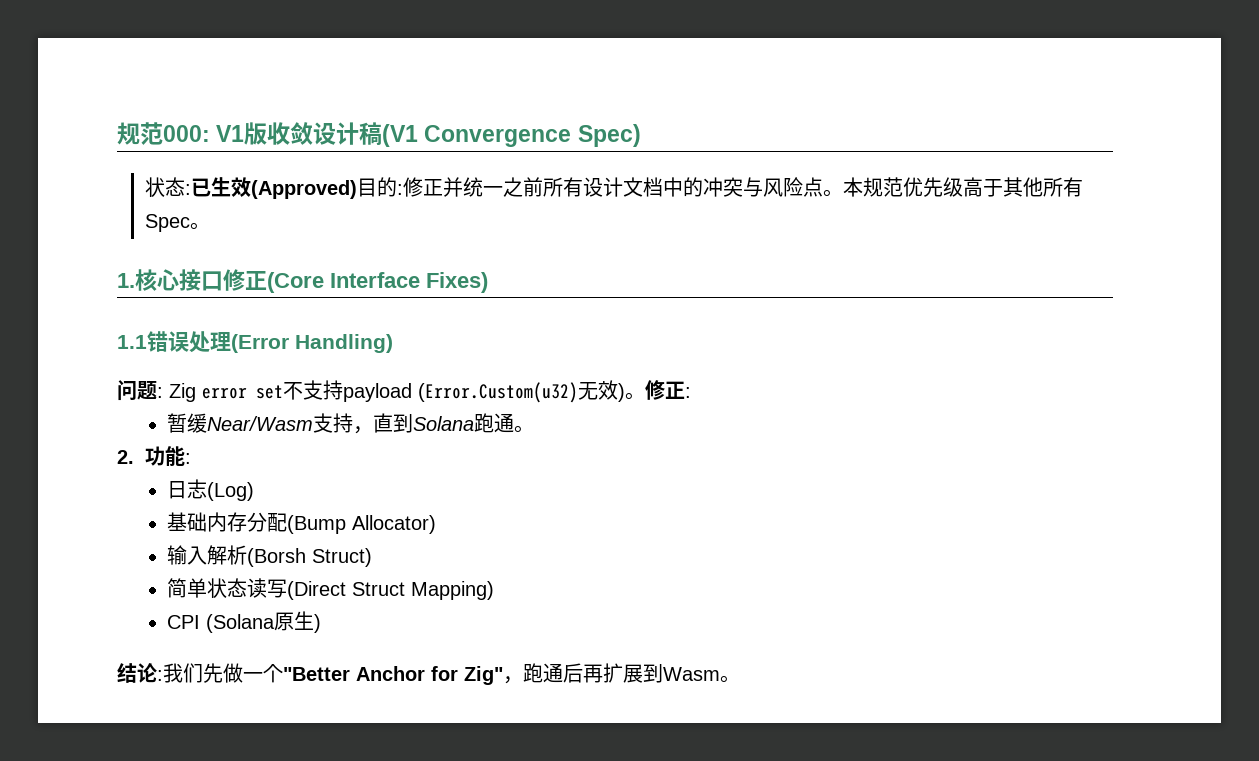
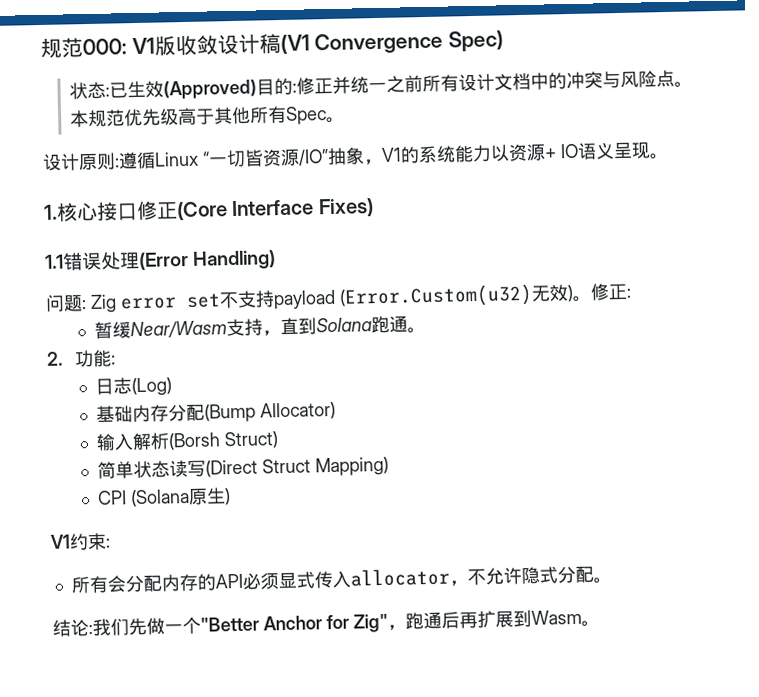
(211, 226) none -> [42,141,669,171] // 设计原则:遵循Linux “一切皆资源/IO”抽象，V1的系统能力以资源+ IO语义呈现。
(322, 623) none -> [50,532,111,551] [70,565,612,594] // V1约束: // 所有会分配内存的API必须显式传入allocator，不允许隐式分配。

